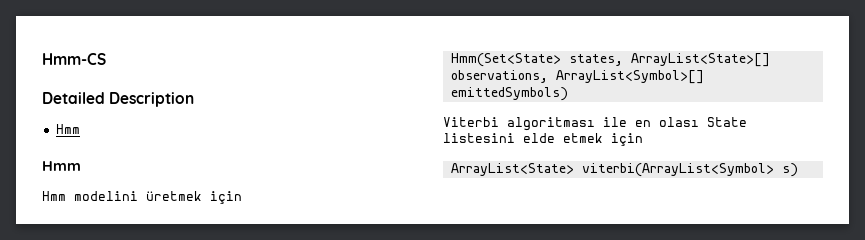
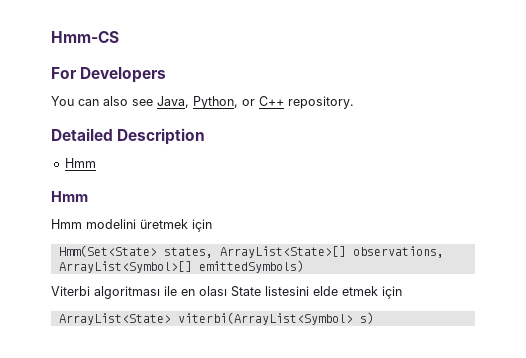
(106, 59) none -> [51,67,167,83] [51,96,354,109] // For Developers // You can also see Java, Python, or C++ repository.

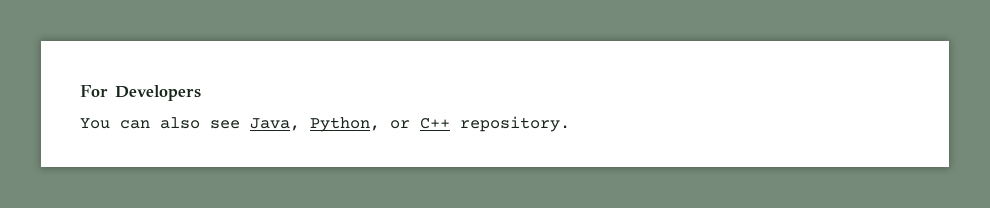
[51,31,119,43] Hmm-CS // -> (80, 91) none
[51,128,206,145] [64,158,96,168] [51,191,88,202] [51,219,212,232] [58,245,444,258] [58,260,304,273] [51,286,402,299] [58,312,374,325] // Detailed Description // Hmm // Hmm // Hmm modelini üretmek için // Hmm(Set<State> states, ArrayList<State>[] observations, ArrayList<Symbol>[] emittedSymbols) // Viterbi algoritması ile en olası State listesini elde etmek için // ArrayList<State> viterbi(ArrayList<Symbol> s) -> (570, 124) none

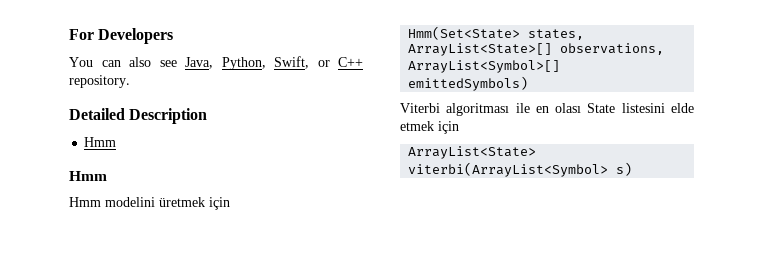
(380, 124) none -> [274,56,309,69] Swift,
(570, 124) none -> [69,108,208,124] [84,137,117,147] [69,171,107,181] [69,197,230,210] [408,26,585,40] [408,43,665,56] [408,60,561,73] [408,76,529,91] [400,103,694,116] [400,121,459,134] [408,146,537,159] [408,162,633,177] // Detailed Description // Hmm // Hmm // Hmm modelini üretmek için // Hmm(Set<State> states, ArrayList<State>[] observations, ArrayList<Symbol>[] emittedSymbols) // Viterbi algoritması ile en olası State listesini elde etmek için // ArrayList<State> viterbi(ArrayList<Symbol> s)

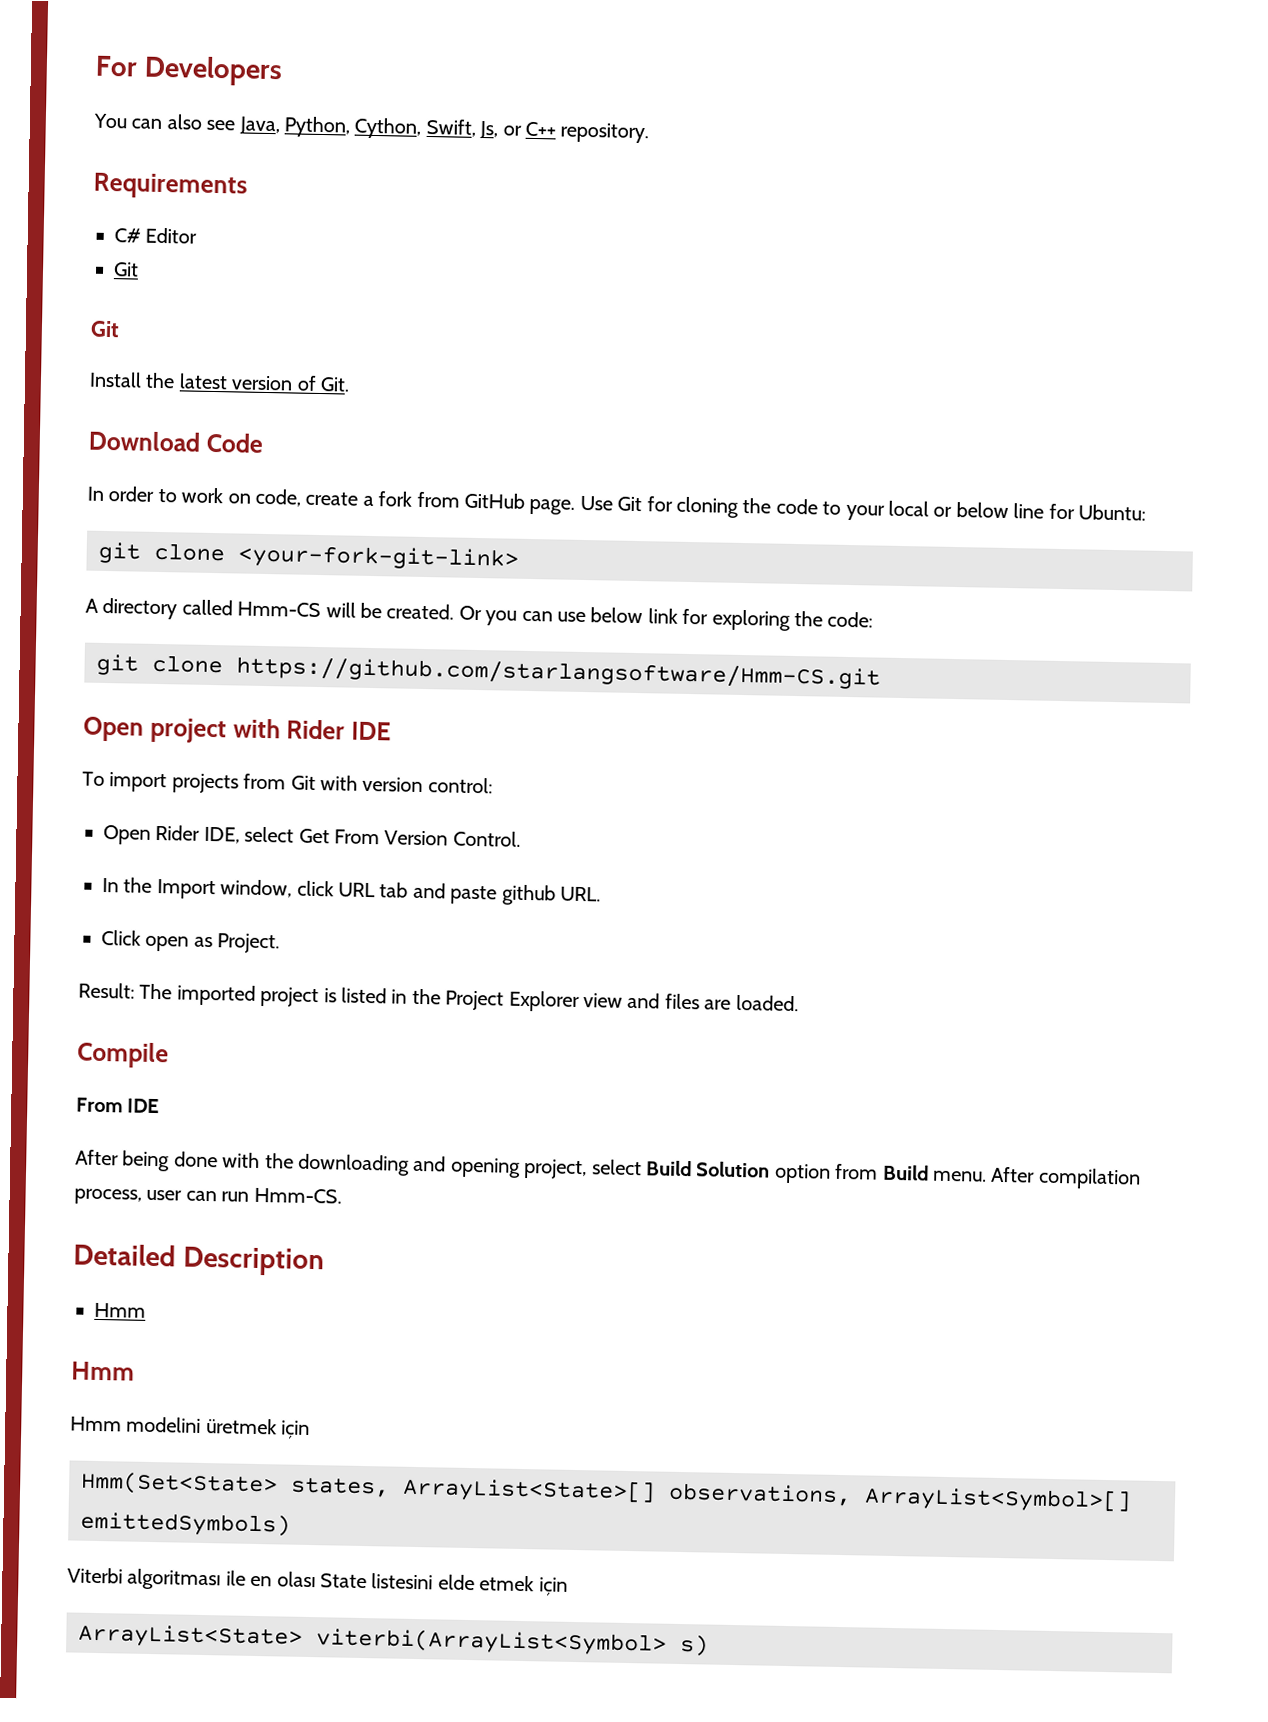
[274,56,309,69] Swift, -> [354,117,499,140] Cython, Swift, Js,
(130, 81) none -> [93,172,248,200] [114,227,198,244] [113,262,139,277] [90,320,120,338] [89,371,350,392] [88,430,263,453] [87,486,1146,521] [98,541,519,571] [85,597,874,631] [96,653,881,690] [83,716,391,744] [82,771,493,794] [103,824,521,847] [102,877,601,906] [101,929,281,954] [78,982,799,1012] [77,1041,169,1069] [76,1097,160,1114] [75,1149,1141,1190] [74,1187,342,1205] // Requirements // C# Editor // Git // Git // Install the latest version of Git. // Download Code // In order to work on code, create a fork from GitHub page. Use Git for cloning the code to your local or below line for Ubuntu: // git clone <your-fork-git-link> // A directory called Hmm-CS will be created. Or you can use below link for exploring the code: // git clone https://github.com/starlangsoftware/Hmm-CS.git // Open project with Rider IDE // To import projects from Git with version control: // Open Rider IDE, select Get From Version Control. // In the Import window, click URL tab and paste github URL. // Click open as Project. // Result: The imported project is listed in the Project Explorer view and files are loaded. // Compile // From IDE // After being done with the downloading and opening project, select Build Solution option from Build menu. After compilation process, user can run Hmm-CS.

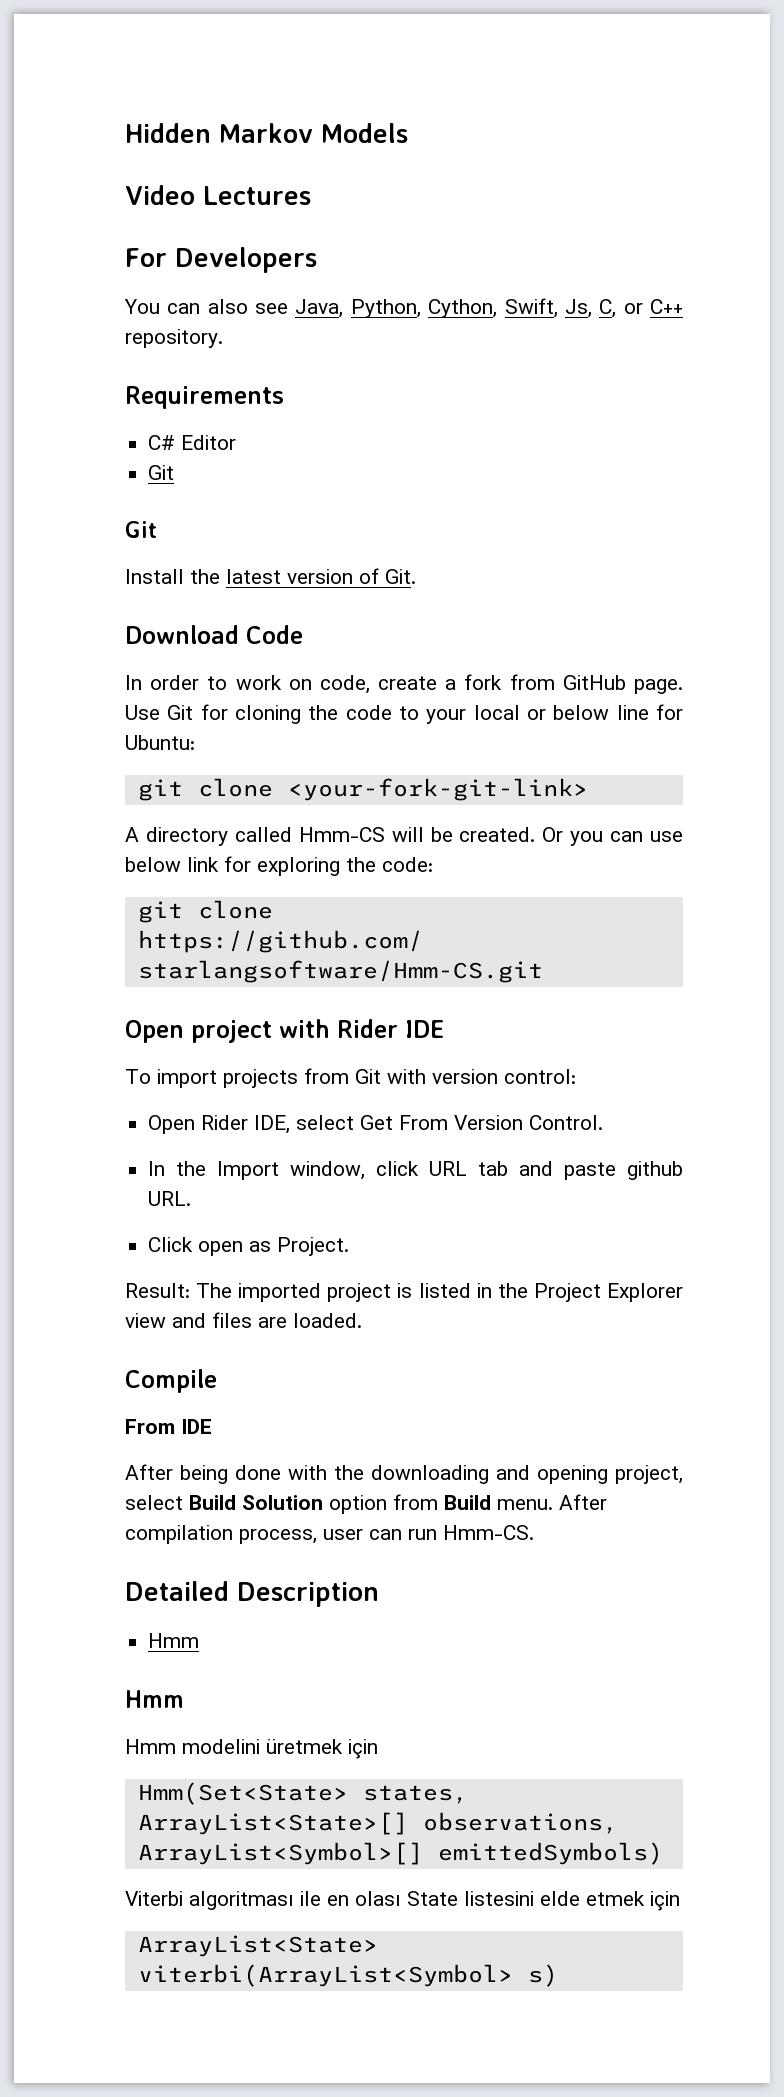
(95, 66) none -> [125,123,408,143] [125,185,311,205] Hidden Markov Models // Video Lectures //
(499, 130) none -> [599,299,617,318] C,

